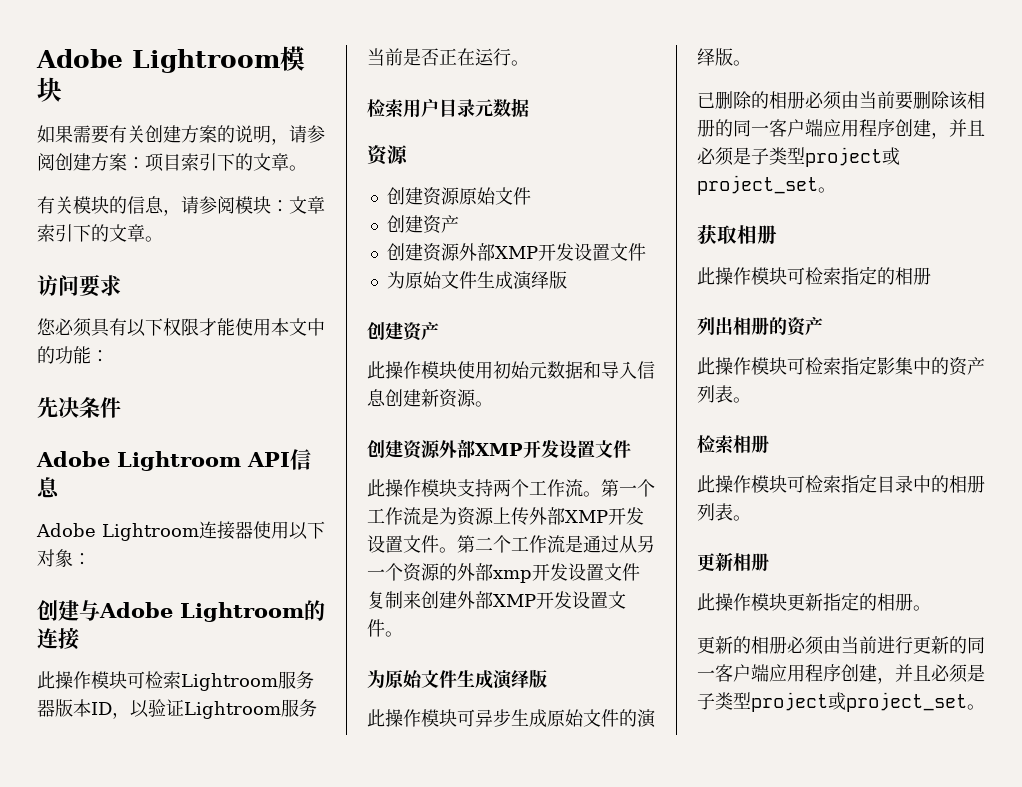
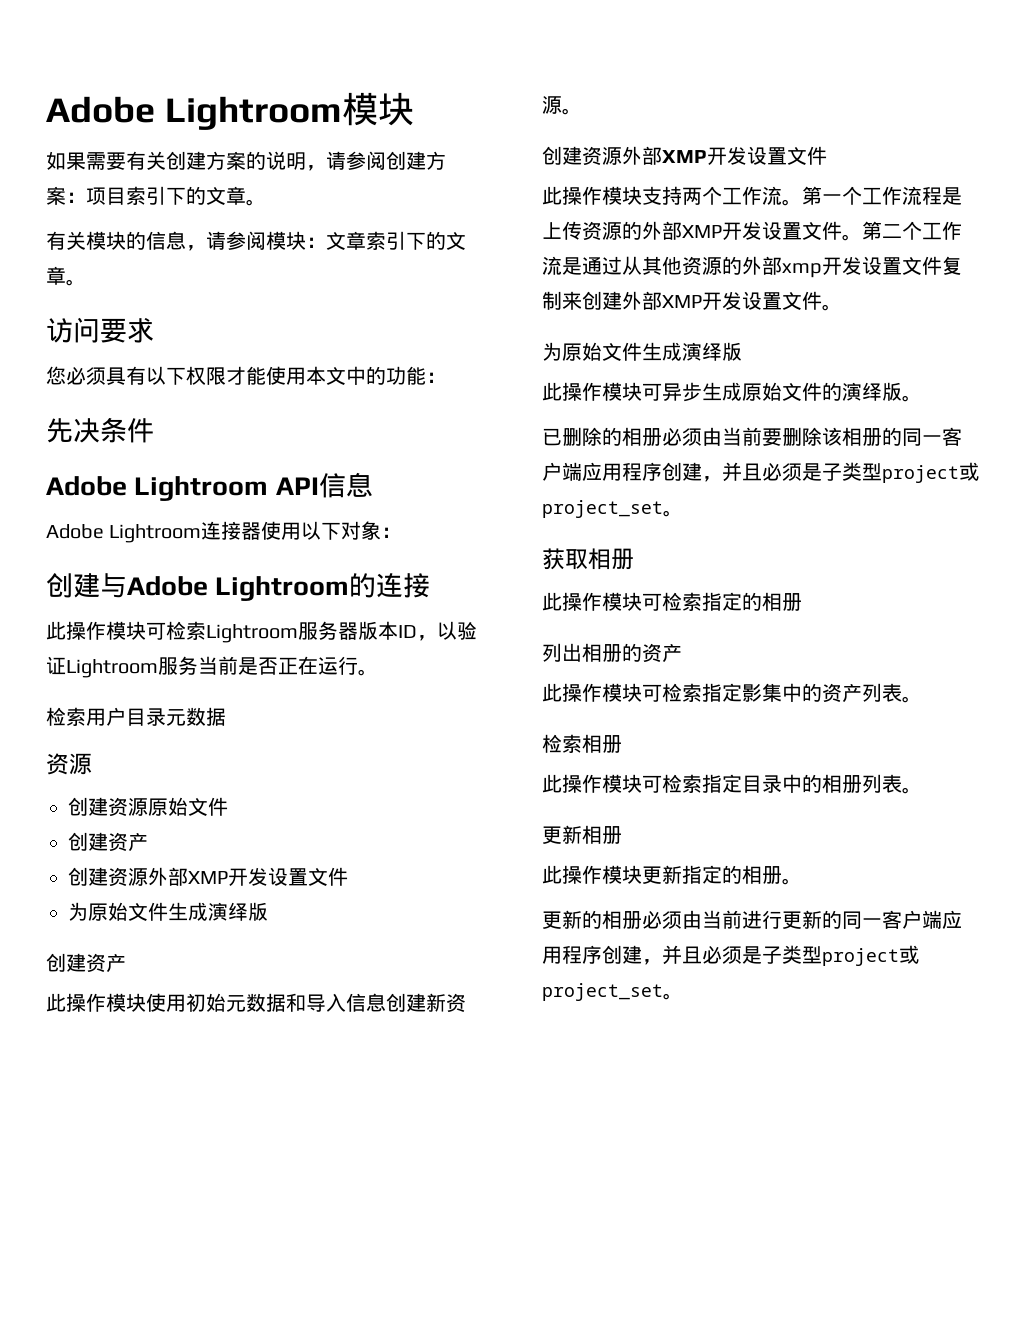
[421,507,529,526] 是为资源上传 -> [922,186,962,205] [542,221,642,241] 程是上传资源的
[637,535,655,553] [367,563,403,581] 另一个 -> [642,256,682,275] 其他

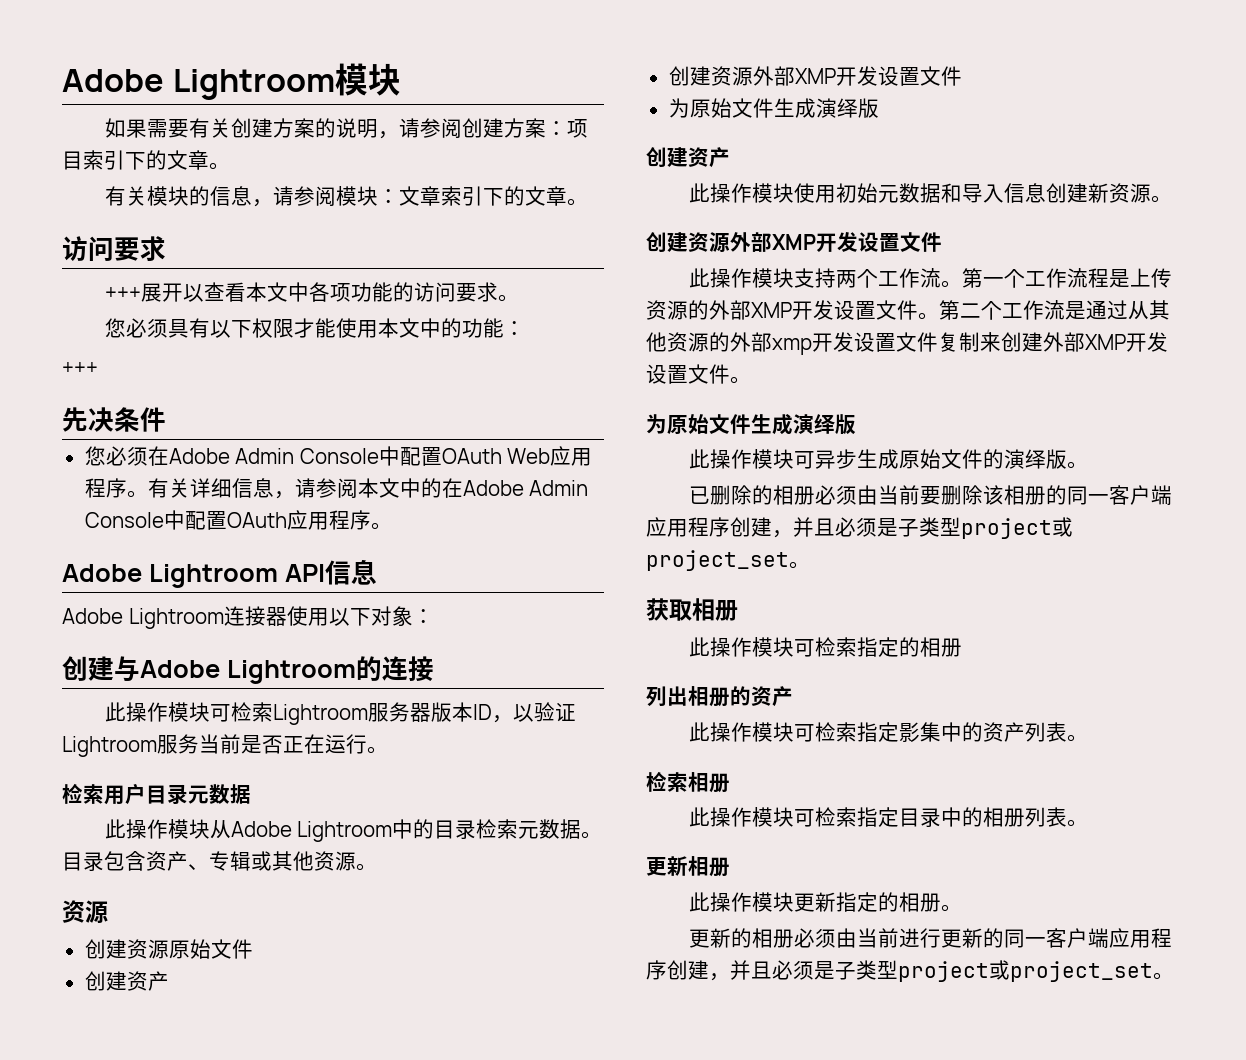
(154, 330) none -> [104,282,519,302] // +++展开以查看本文中各项功能的访问要求。
(446, 377) none -> [62,362,98,375] // +++
(154, 430) none -> [84,446,593,466] [84,478,589,499] [84,510,392,530] // 您必须在Adobe Admin Console中配置OAuth Web应用程序。有关详细信息，请参阅本文中的在Adobe Admin Console中配置OAuth应用程序。
(226, 716) none -> [104,819,603,842] [62,851,377,871] // 此操作模块从Adobe Lightroom中的目录检索元数据。目录包含资产、专辑或其他资源。

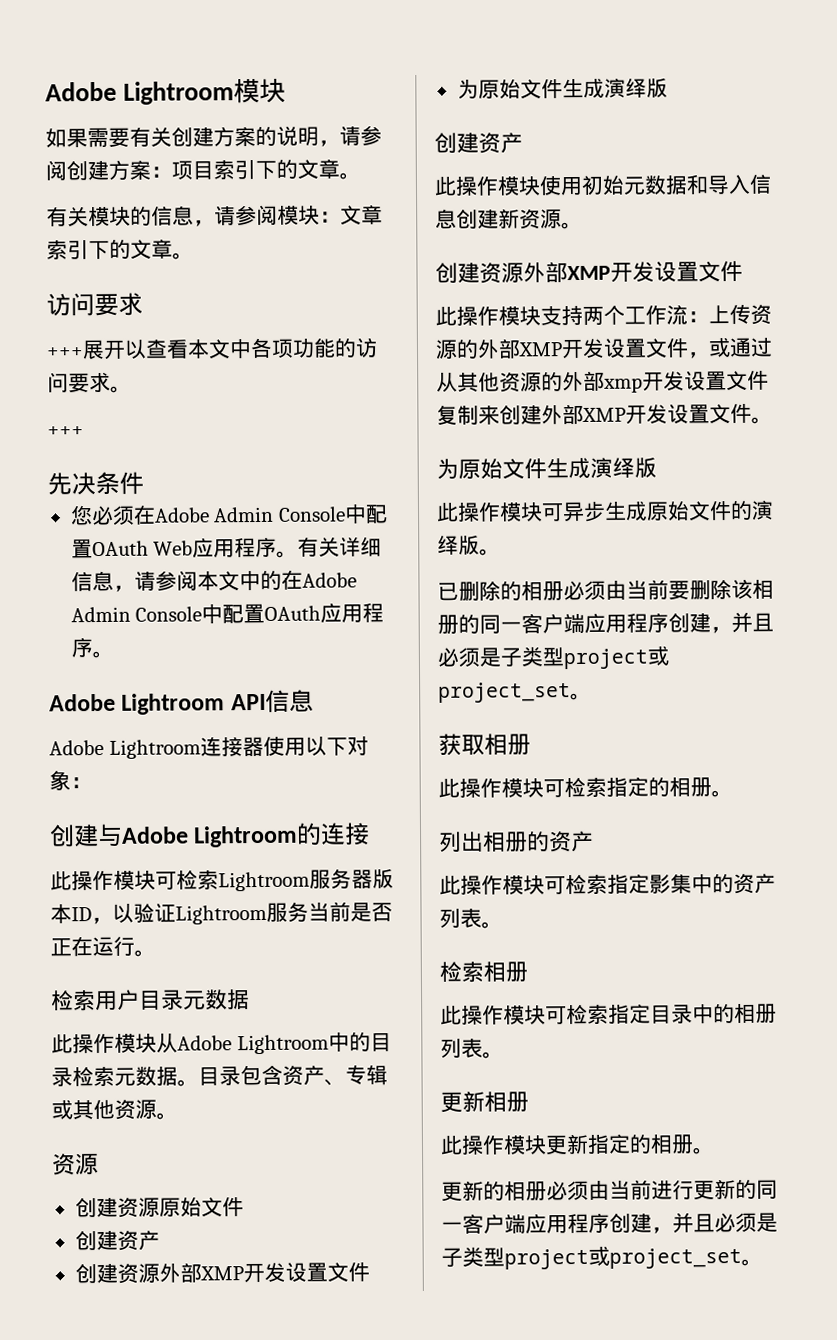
[104,318,525,338] // 您必须具有以下权限才能使用本文中的功能： -> (132, 389) none
[940,268,1130,288] 。第一个工作流程是 -> [687,311,709,323] ：
[918,300,1086,320] 。第二个工作流是 -> [688,337,731,359] ，或
(962, 647) none -> [711,790,733,798] 。

